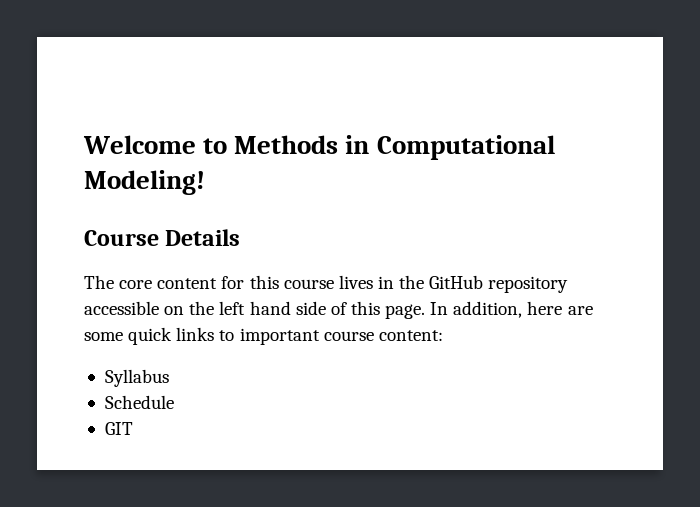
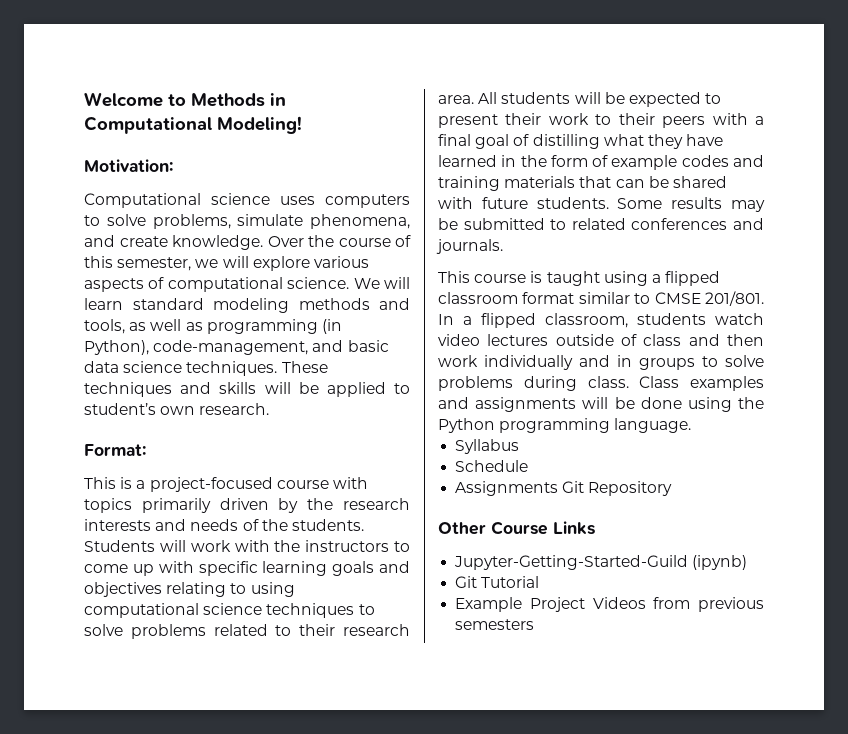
[84,229,241,246] [84,275,569,293] [84,301,593,319] [84,327,443,345] [104,369,169,387] [104,395,174,409] [104,422,133,435] Course Details // The core content for this course lives in the GitHub repository accessible on the left hand side of this page. In addition, here are some quick links to important course content: // Syllabus // Schedule // GIT -> [84,159,173,172] [84,193,410,208] [84,214,410,229] [84,235,411,250] [84,256,369,271] [84,277,410,292] [84,298,410,313] [84,319,342,334] [84,340,389,355] [84,361,328,376] [84,382,410,397] [84,403,270,415] [84,444,146,456] [84,477,368,492] [84,498,410,513] [84,519,364,531] [84,540,410,552] [84,561,410,576] [84,582,295,597] [84,603,375,618] [84,624,410,639] [438,92,722,107] [438,113,764,128] [438,134,724,149] [438,155,764,170] [438,176,727,191] [438,197,765,212] [438,218,764,230] [436,239,503,254] [438,271,721,286] [438,291,764,306] [438,313,764,328] [438,334,764,346] [438,355,764,370] [438,376,764,391] [438,397,764,412] [438,418,692,433] [455,439,520,454] [455,460,529,472] [455,481,673,496] [438,521,595,535] [454,555,748,570] [455,576,540,588] [455,597,764,612] [455,619,535,630] Motivation: // Computational science uses computers to solve problems, simulate phenomena, and create knowledge. Over the course of this semester, we will explore various aspects of computational science. We will learn standard modeling methods and tools, as well as programming (in Python), code-management, and basic data science techniques. These techniques and skills will be applied to student’s own research. // Format: // This is a project-focused course with topics primarily driven by the research interests and needs of the students. Students will work with the instructors to come up with specific learning goals and objectives relating to using computational science techniques to solve problems related to their research area. All students will be expected to present their work to their peers with a final goal of distilling what they have learned in the form of example codes and training materials that can be shared with future students. Some results may be submitted to related conferences and journals. // This course is taught using a flipped classroom format similar to CMSE 201/801. In a flipped classroom, students watch video lectures outside of class and then work individually and in groups to solve problems during class. Class examples and assignments will be done using the Python programming language. // Syllabus // Schedule // Assignments Git Repository // Other Course Links // Jupyter-Getting-Started-Guild (ipynb) // Git Tutorial // Example Project Videos from previous semesters

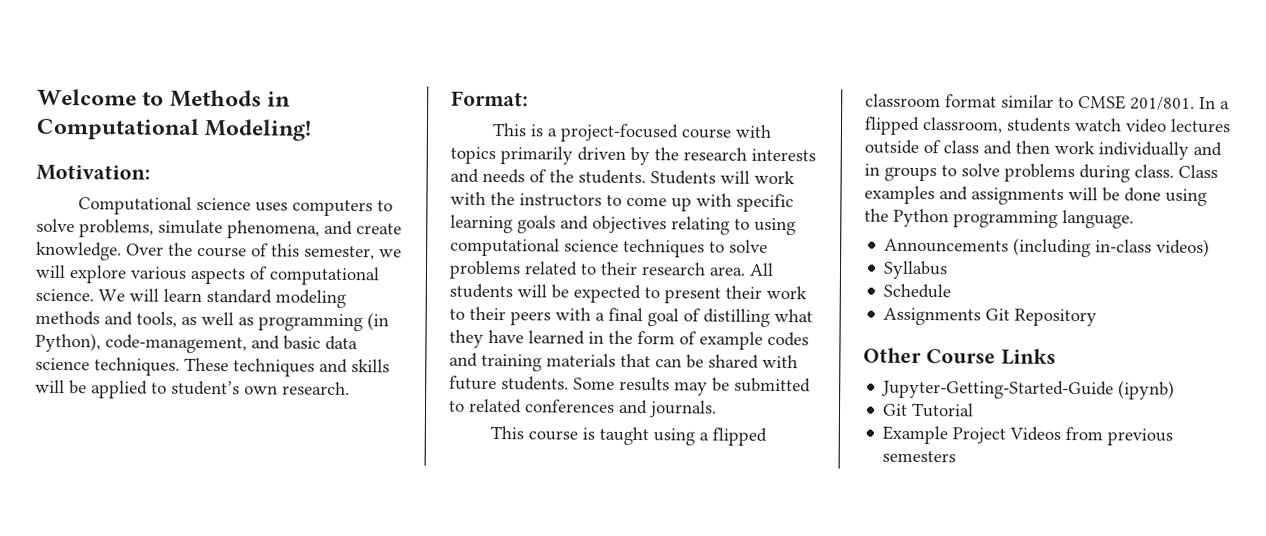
(692, 425) none -> [884,237,1211,258] // Announcements (including in-class videos)
[454,555,689,570] Jupyter-Getting-Started-Guild -> [881,379,1115,400] Jupyter-Getting-Started-Guide

